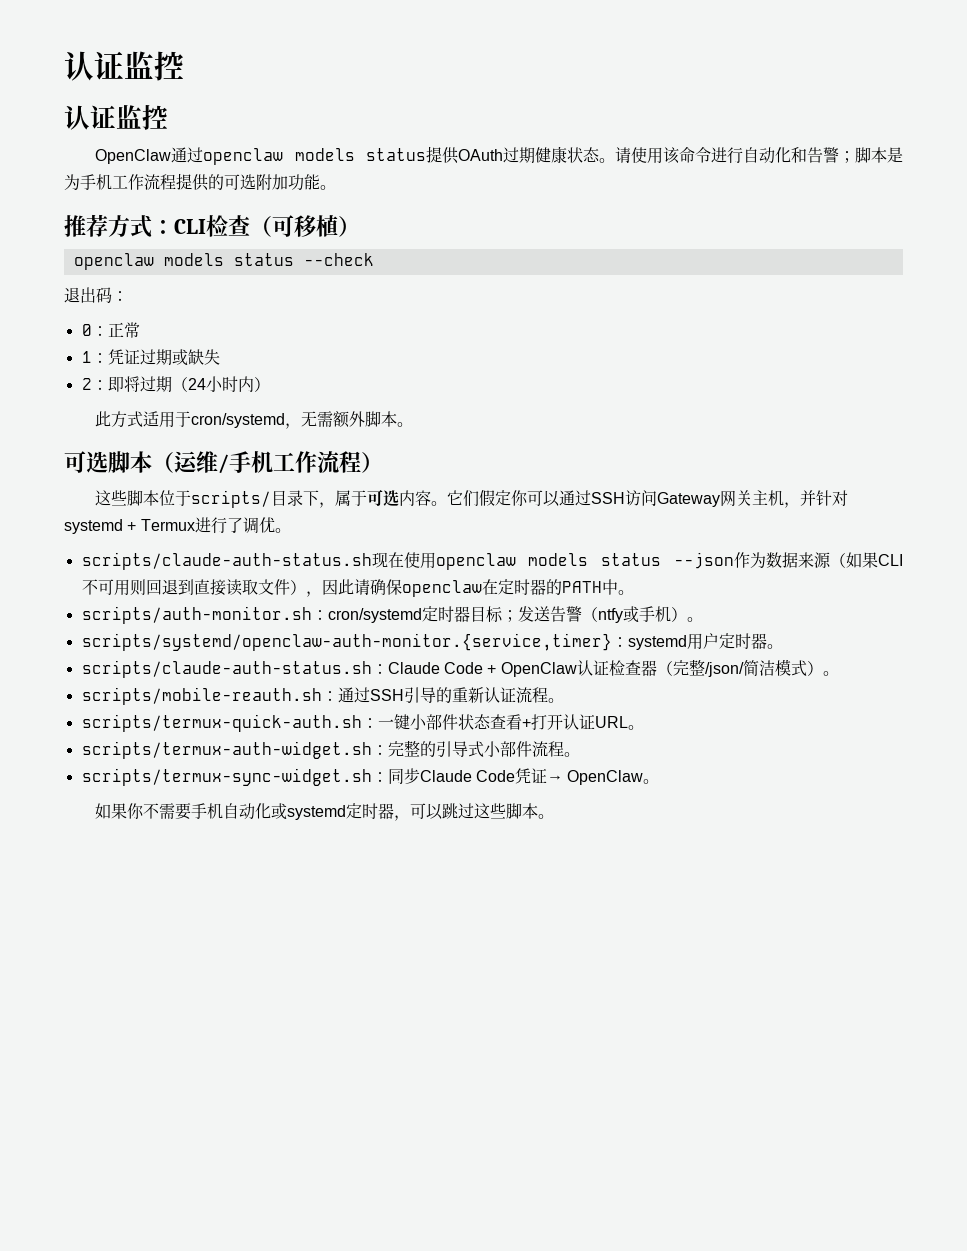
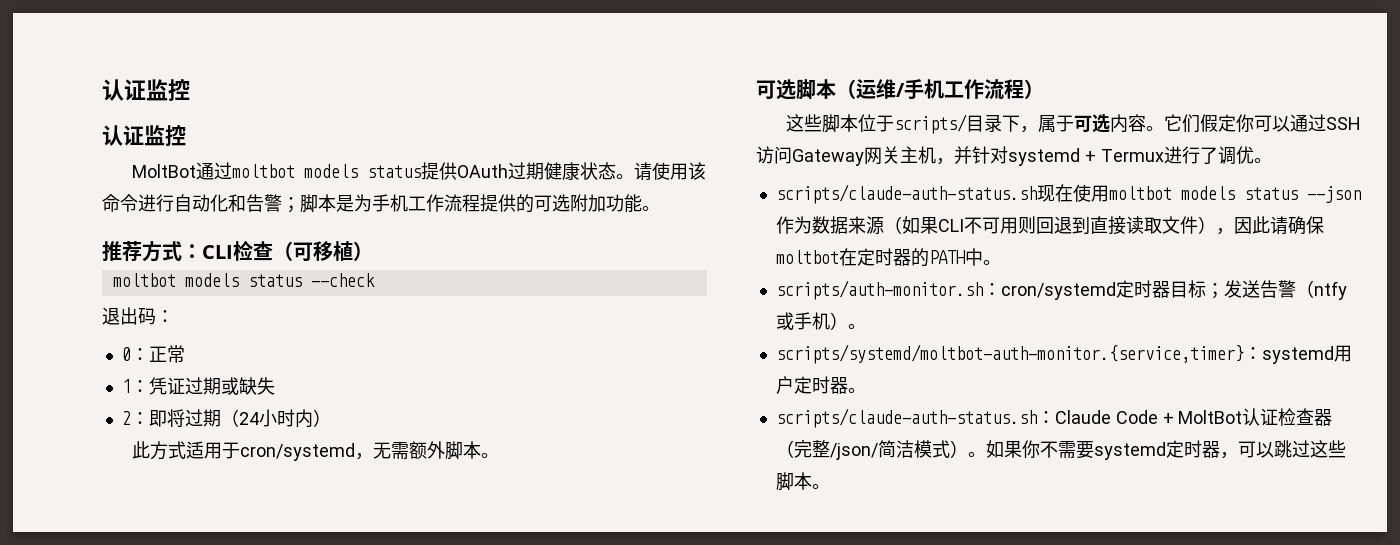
[95,147,284,165] OpenClaw通过openclaw -> [131,162,295,180] MoltBot通过moltbot
[73,253,154,270] openclaw -> [112,273,176,287] moltbot
[435,553,516,570] openclaw -> [1108,186,1172,200] moltbot
[401,580,482,597] openclaw -> [775,250,839,264] moltbot
[81,633,612,651] scripts/systemd/openclaw-auth-monitor.{service,timer} -> [775,344,1244,364] scripts/systemd/moltbot-auth-monitor.{service,timer}
[500,662,577,677] OpenClaw -> [1178,410,1243,424] MoltBot
[81,687,564,705] [81,714,644,732] [81,740,580,759] [81,768,660,786] [95,803,288,820] // scripts/mobile-reauth.sh：通过SSH引导的重新认证流程。 // scripts/termux-quick-auth.sh：一键小部件状态查看+打开认证URL。 // scripts/termux-auth-widget.sh：完整的引导式小部件流程。 // scripts/termux-sync-widget.sh：同步Claude Code凭证→ OpenClaw。 // 如果你不需要手机自动化或 -> [985,440,1094,459] 如果你不需要

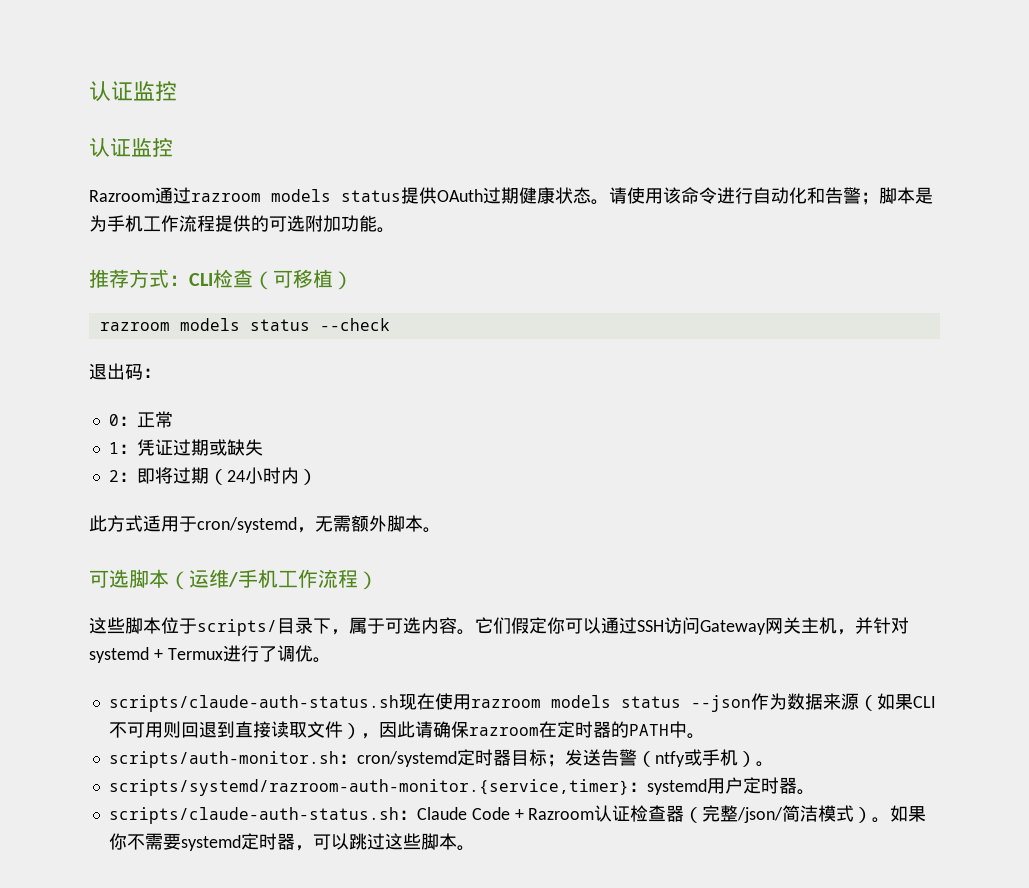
[131,162,295,180] MoltBot通过moltbot -> [89,187,261,204] Razroom通过razroom
[112,273,176,287] moltbot -> [99,322,170,331] razroom
[1108,186,1172,200] moltbot -> [470,699,541,708] razroom
[775,250,839,264] moltbot -> [468,727,539,736] razroom
[775,344,1244,364] scripts/systemd/moltbot-auth-monitor.{service,timer} -> [108,779,629,796] scripts/systemd/razroom-auth-monitor.{service,timer}
[1178,410,1243,424] MoltBot -> [528,808,595,820] Razroom

